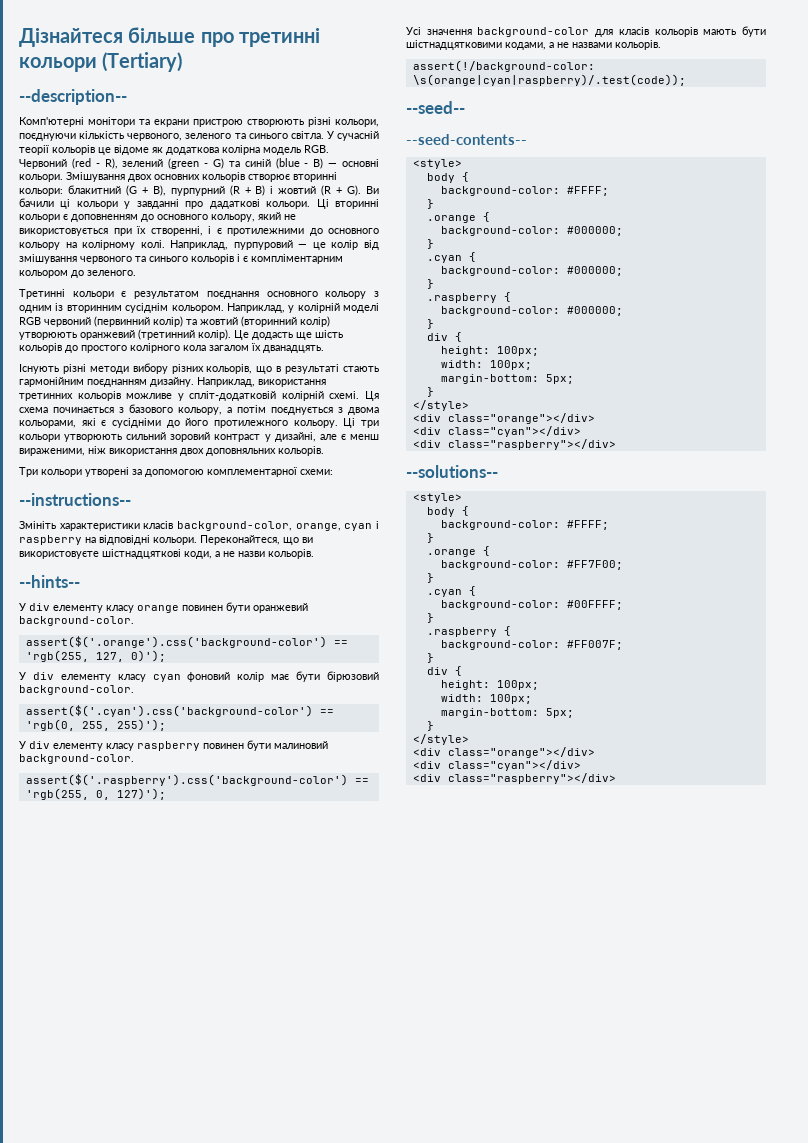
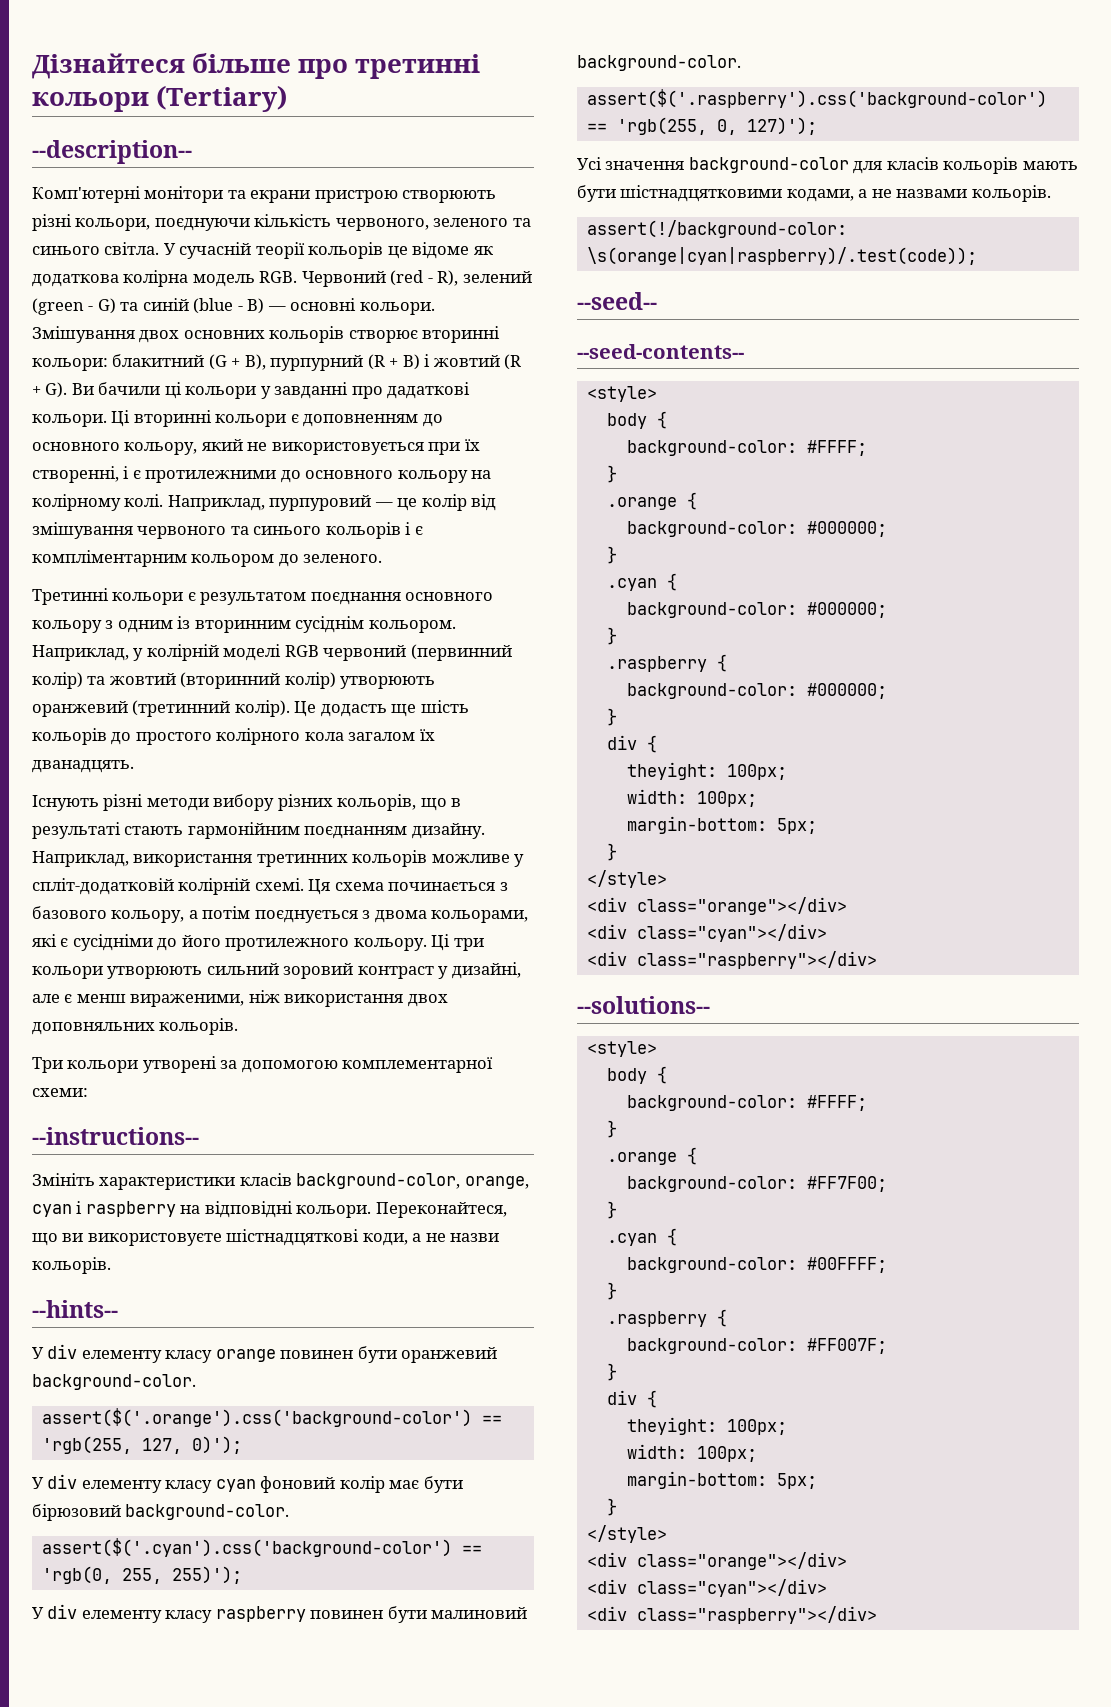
[440,346,490,356] height: -> [626,762,717,780] theyight:
[440,680,490,690] height: -> [626,1417,717,1435] theyight:

